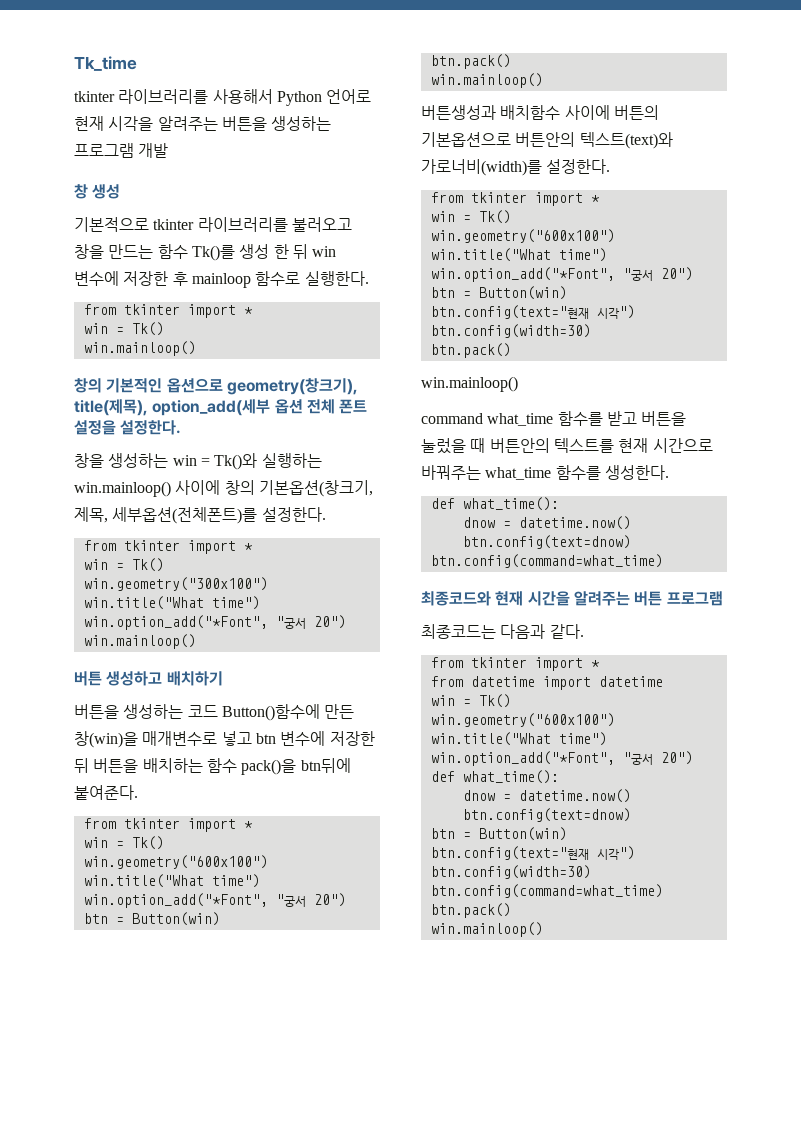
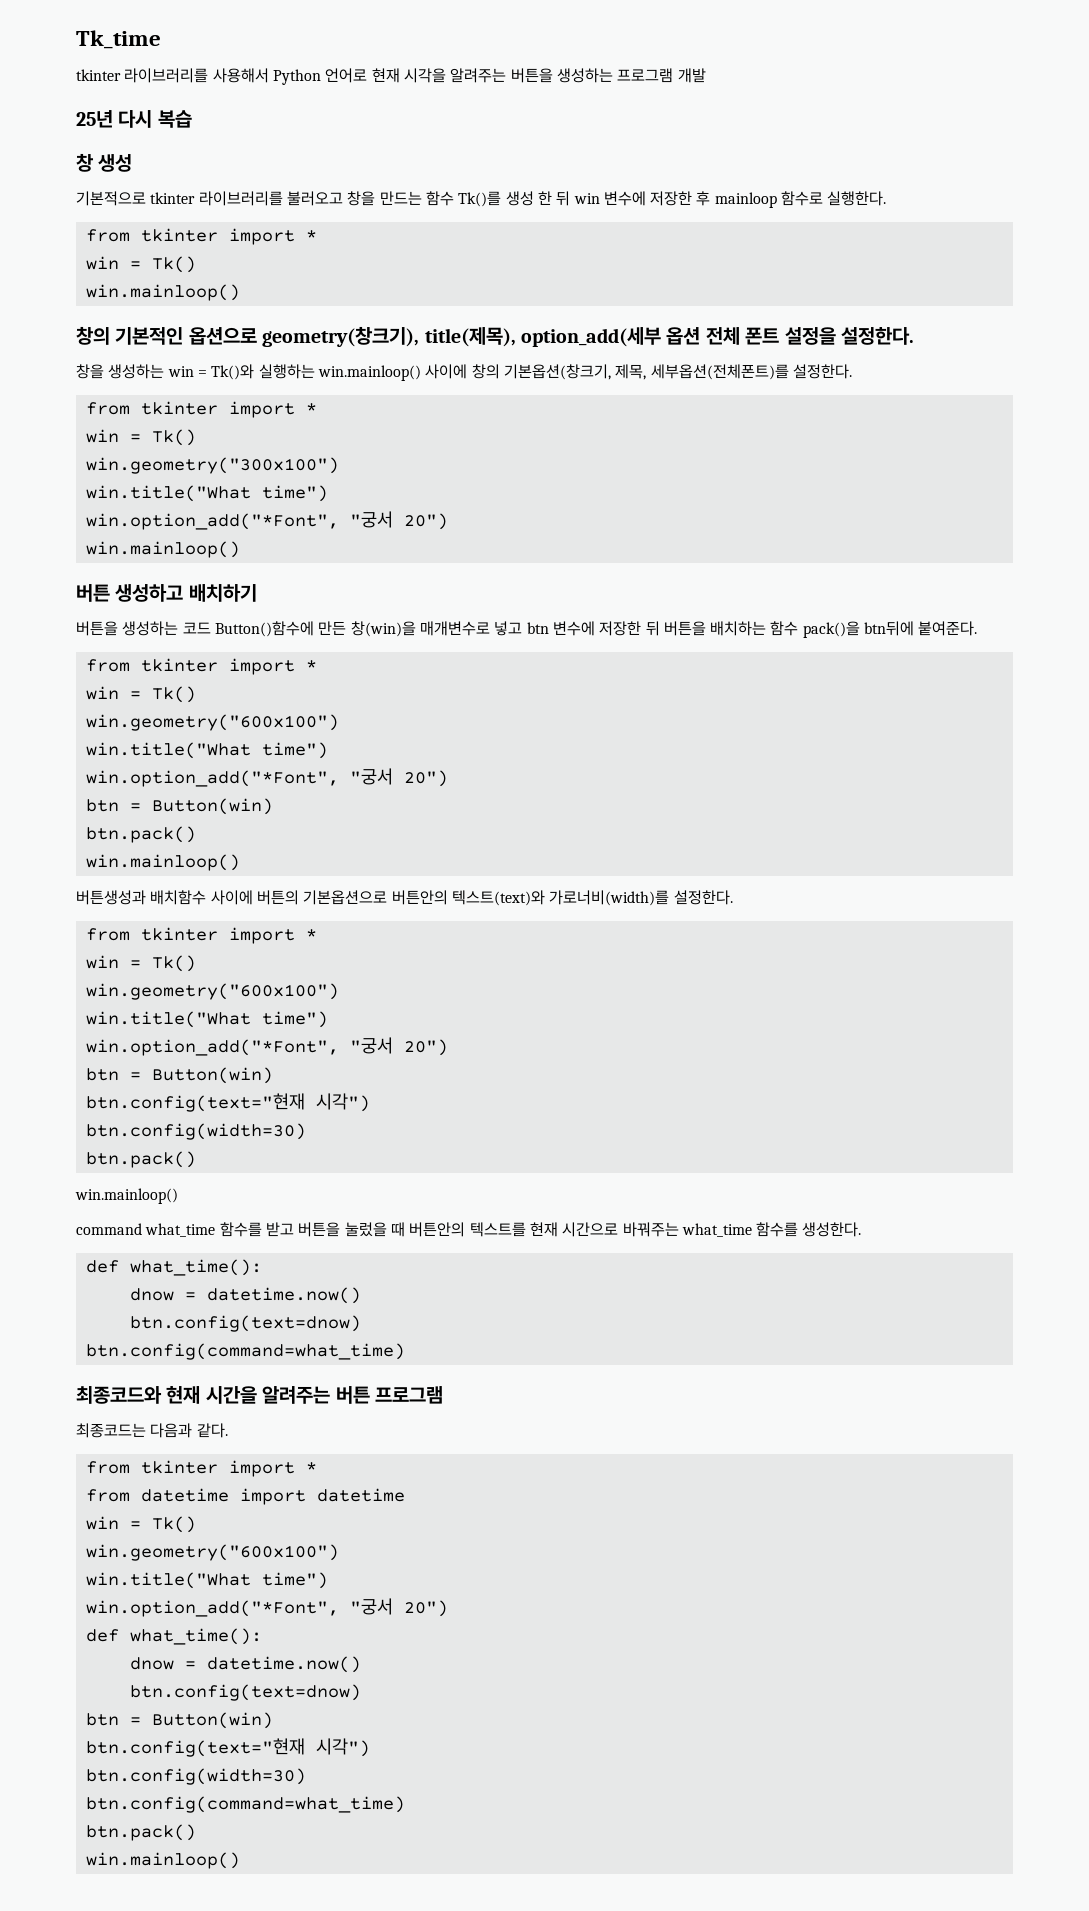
(169, 150) none -> [76,110,192,128] // 25년 다시 복습

